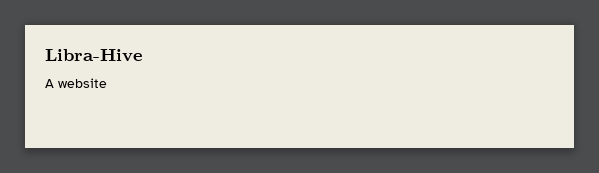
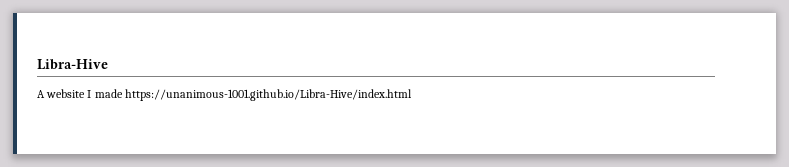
(107, 83) none -> [87,89,412,101] I made https://unanimous-1001.github.io/Libra-Hive/index.html

